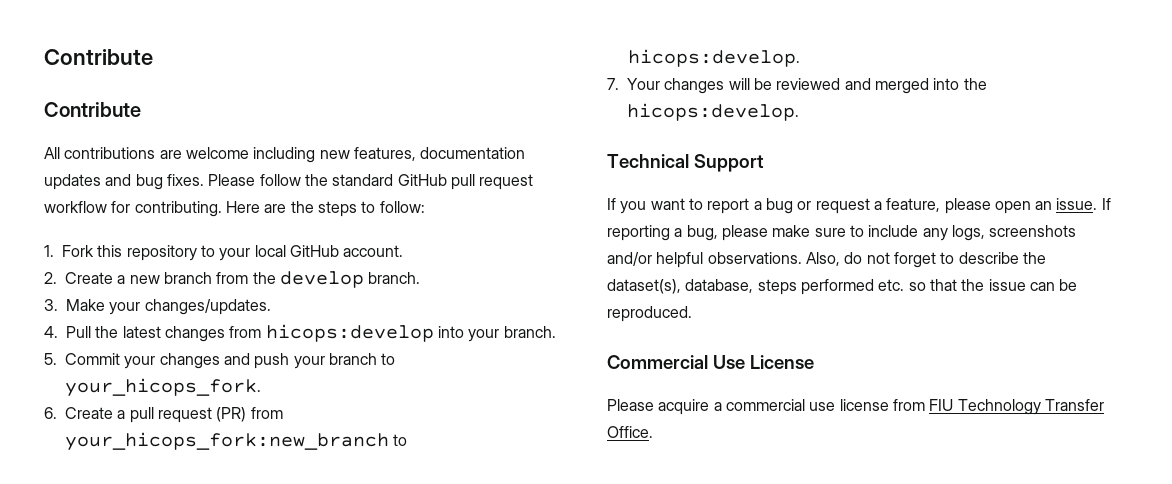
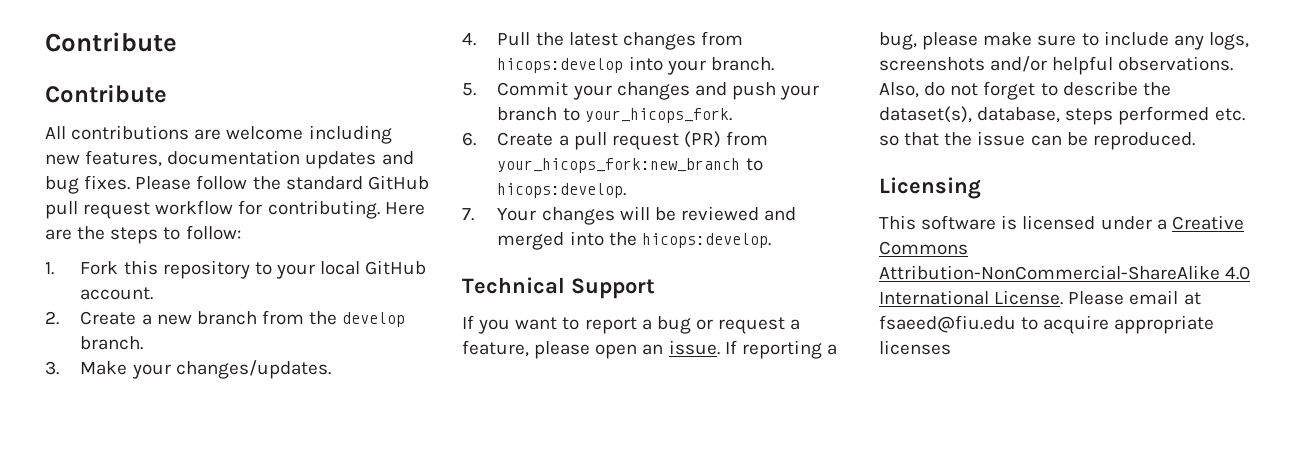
[607,355,814,369] [607,399,1104,415] [607,426,653,438] Commercial Use License // Please acquire a commercial use license from FIU Technology Transfer Office. -> [879,177,981,199] [879,215,1244,230] [879,241,968,255] [879,265,1251,280] [879,290,1201,305] [879,315,1215,334] [879,340,951,355] Licensing // This software is licensed under a Creative Commons Attribution-NonCommercial-ShareAlike 4.0 International License. Please email at fsaeed@fiu.edu to acquire appropriate licenses

